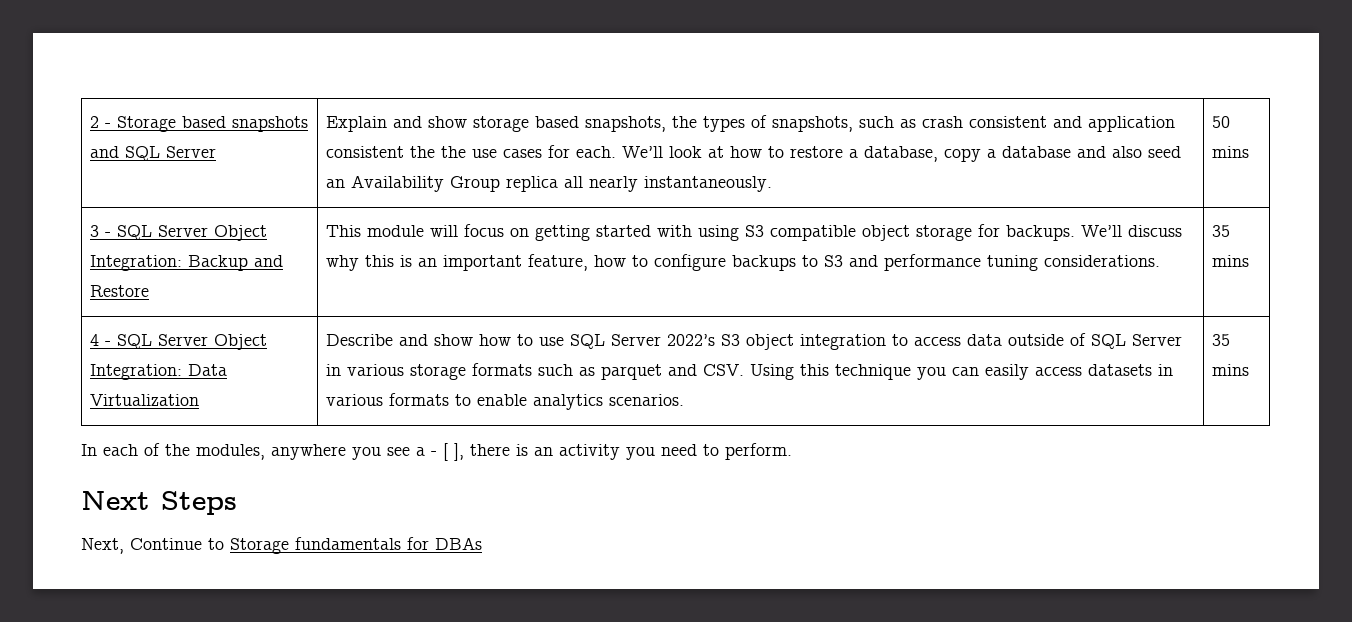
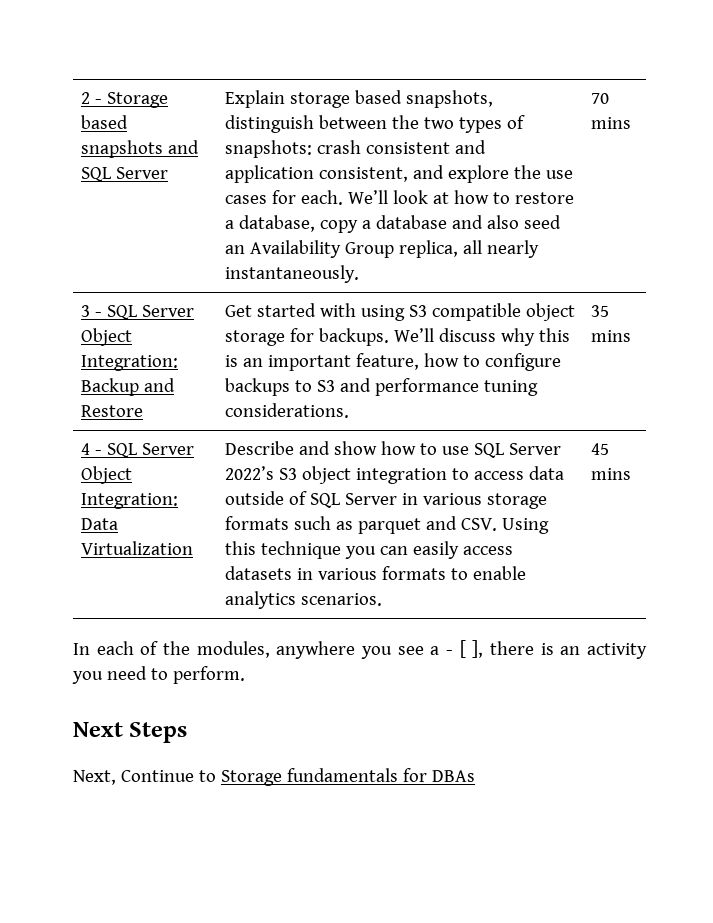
[393,116,468,128] and show -> (286, 99) none
[672,115,917,132] the types of snapshots, such as -> [225,115,526,133] [225,140,313,158] distinguish between the two types of snapshots:
[326,146,436,158] consistent the -> [319,165,510,183] consistent, and explore
[506,176,559,192] replica -> [399,240,459,258] replica,
[1212,116,1231,128] 50 -> [591,93,610,104] 70
[326,224,591,241] This module will focus on getting -> [225,305,253,317] Get
[1212,334,1231,346] 35 -> [591,443,610,455] 45

